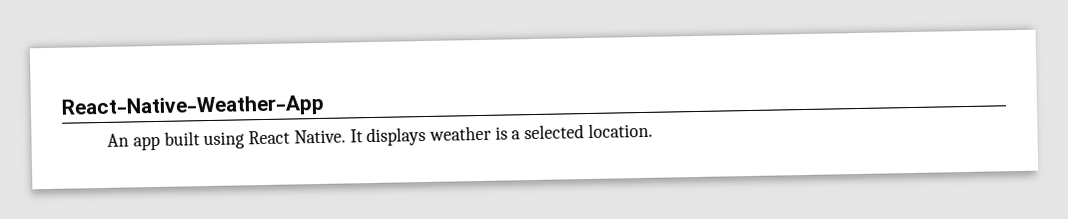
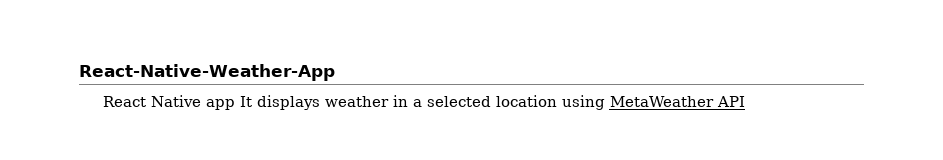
[107,129,346,151] An app built using React Native. -> [102,95,235,110] React Native app
[494,126,508,140] is -> [392,95,408,107] in
[587,122,653,139] location. -> [495,95,746,110] location using MetaWeather API

